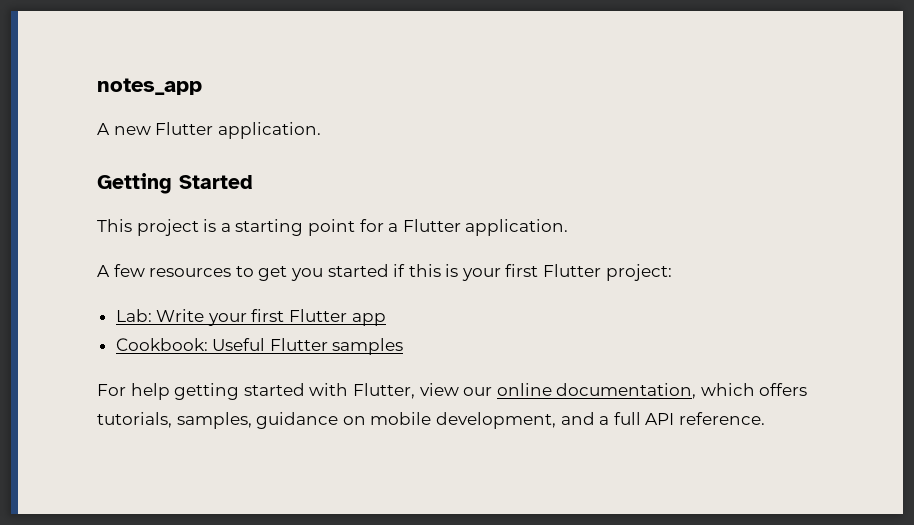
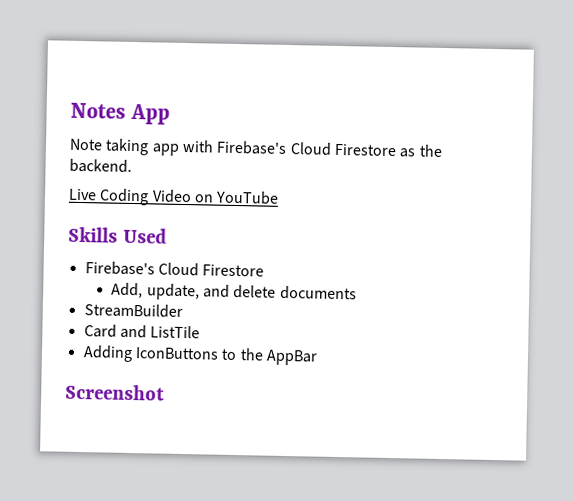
[97,78,202,95] [97,122,321,139] [97,173,253,194] [97,219,569,236] [97,264,672,281] [115,309,386,326] [115,338,404,355] [97,383,808,400] [97,412,765,429] notes_app // A new Flutter application. // Getting Started // This project is a starting point for a Flutter application. // A few resources to get you started if this is your first Flutter project: // Lab: Write your first Flutter app // Cookbook: Useful Flutter samples // For help getting started with Flutter, view our online documentation, which offers tutorials, samples, guidance on mobile development, and a full API reference. -> [70,102,171,125] [69,138,443,158] [69,158,132,173] [68,188,280,206] [68,226,167,244] [84,261,265,277] [111,282,357,301] [83,303,183,318] [83,324,201,339] [82,345,318,366] [65,383,165,401] Notes App // Note taking app with Firebase's Cloud Firestore as the backend. // Live Coding Video on YouTube // Skills Used // Firebase's Cloud Firestore // Add, update, and delete documents // StreamBuilder // Card and ListTile // Adding IconButtons to the AppBar // Screenshot

